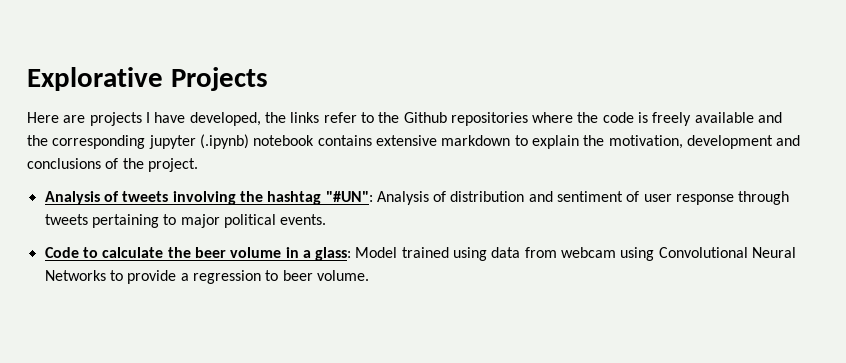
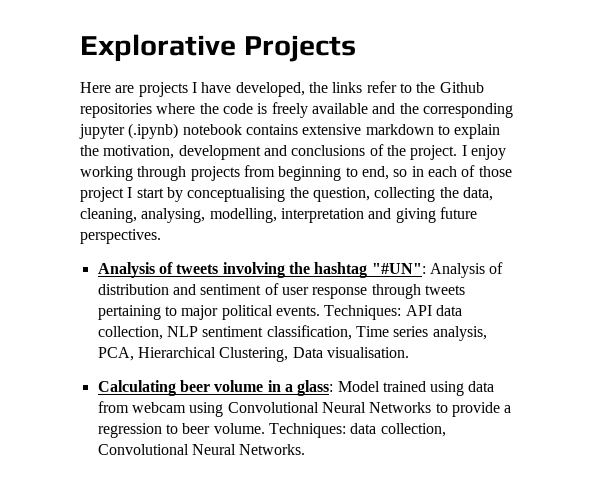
(198, 165) none -> [461,145,506,160] [80,165,512,181] [80,187,493,202] [80,207,477,223] [80,229,161,244] I enjoy working through projects from beginning to end, so in each of those project I start by conceptualising the question, collecting the data, cleaning, analysing, modelling, interpretation and giving future perspectives.
[44,247,191,258] // Code to calculate the -> [324,305,462,320] [97,325,487,341] [97,347,409,362] [97,380,176,396] Techniques: API data collection, NLP sentiment classification, Time series analysis, PCA, Hierarchical Clustering, Data visualisation. // Calculating
(369, 275) none -> [268,423,446,438] [97,444,306,455] Techniques: data collection, Convolutional Neural Networks.

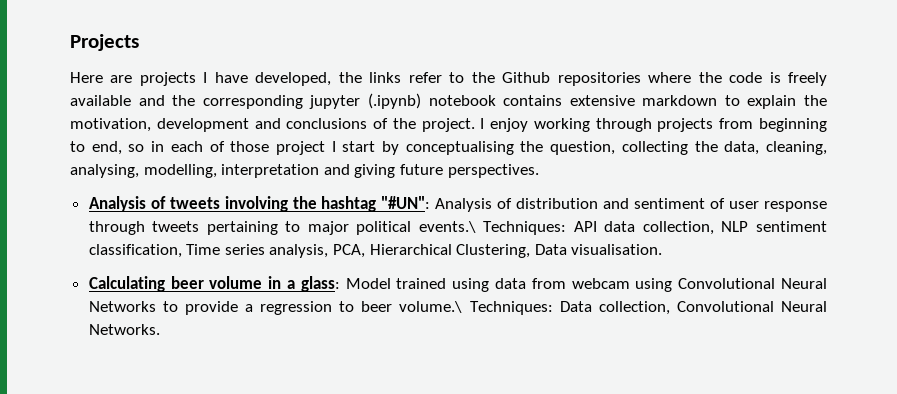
[80,34,236,62] Explorative -> (70, 42) none
[275,306,320,316] events. -> [418,221,476,233] events.\
[213,423,377,438] volume. Techniques: data -> [399,301,592,315] volume.\ Techniques: Data

